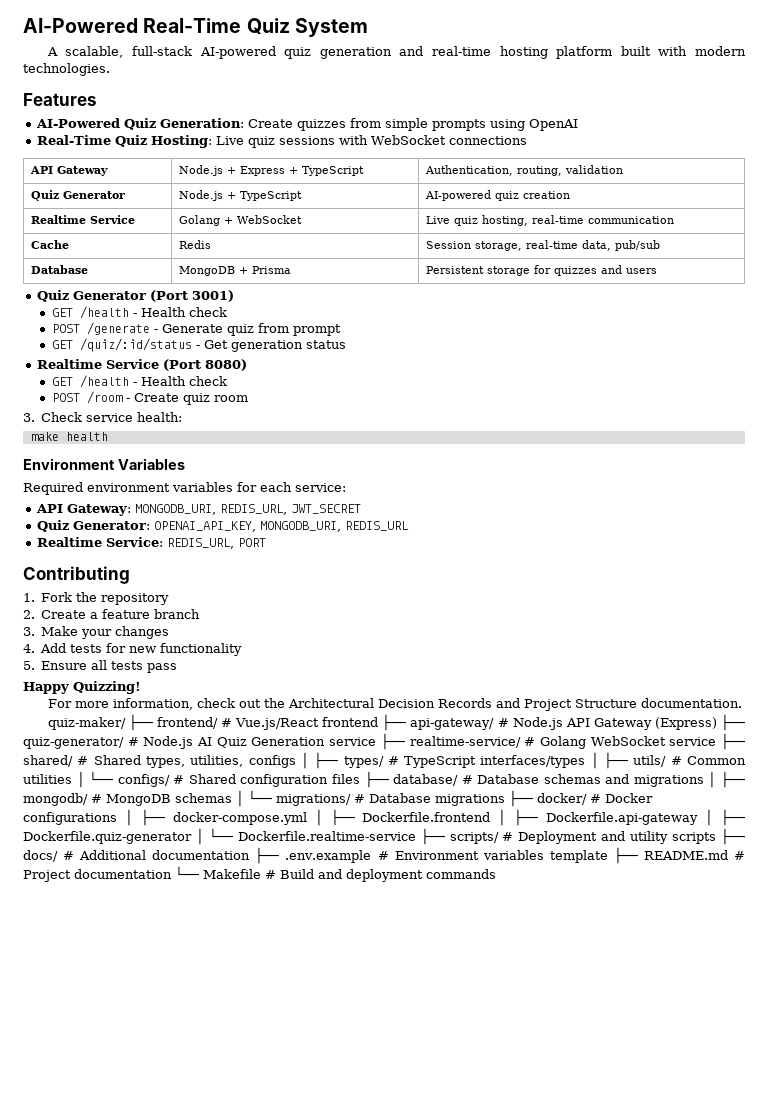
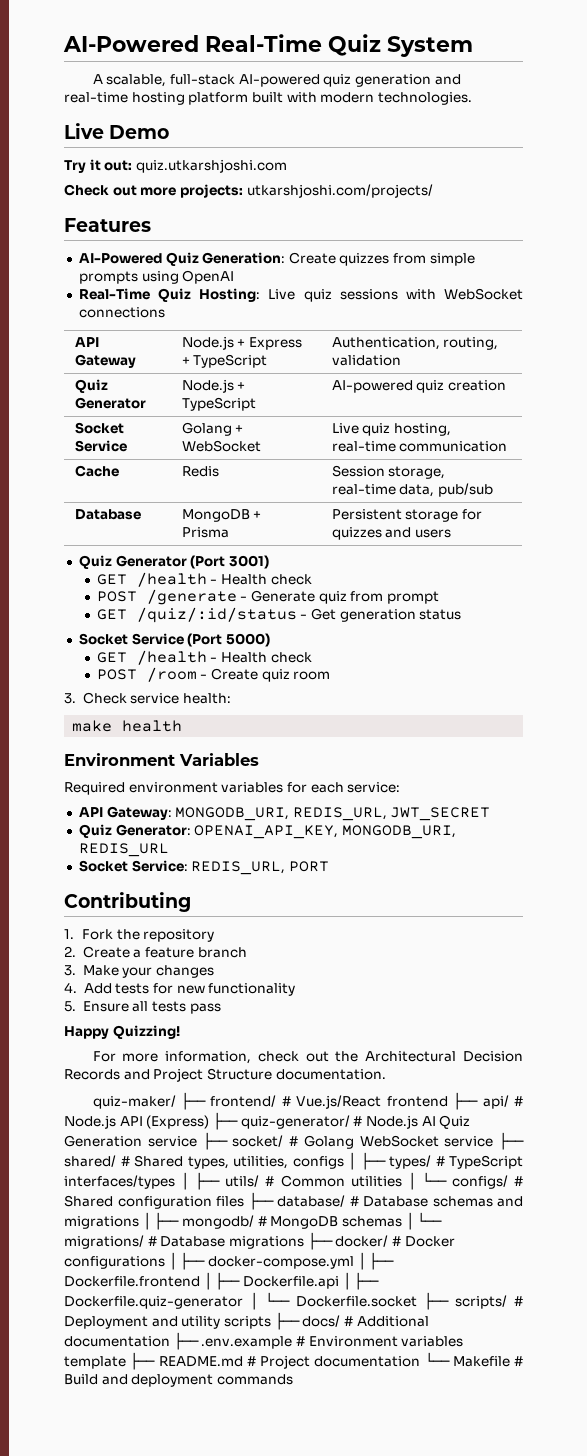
(110, 69) none -> [64,123,170,139] [64,159,287,173] [64,184,433,198] // Live Demo // Try it out: quiz.utkarshjoshi.com // Check out more projects: utkarshjoshi.com/projects/
[31,215,87,224] Realtime -> [74,422,124,434] Socket
[36,359,102,369] Realtime -> [78,633,128,645] Socket
[204,359,247,371] 8080) -> [225,633,270,647] 5000)
[36,537,102,547] Realtime -> [78,860,128,872] Socket
[410,718,495,730] api-gateway/ -> [482,1095,509,1109] api/
[593,718,652,730] Gateway -> (143, 1121) none
[409,736,521,748] realtime-service/ -> [232,1135,284,1147] socket/
[546,812,699,825] Dockerfile.api-gateway -> [242,1276,339,1289] Dockerfile.api
[237,831,416,841] Dockerfile.realtime-service -> [296,1296,417,1307] Dockerfile.socket

